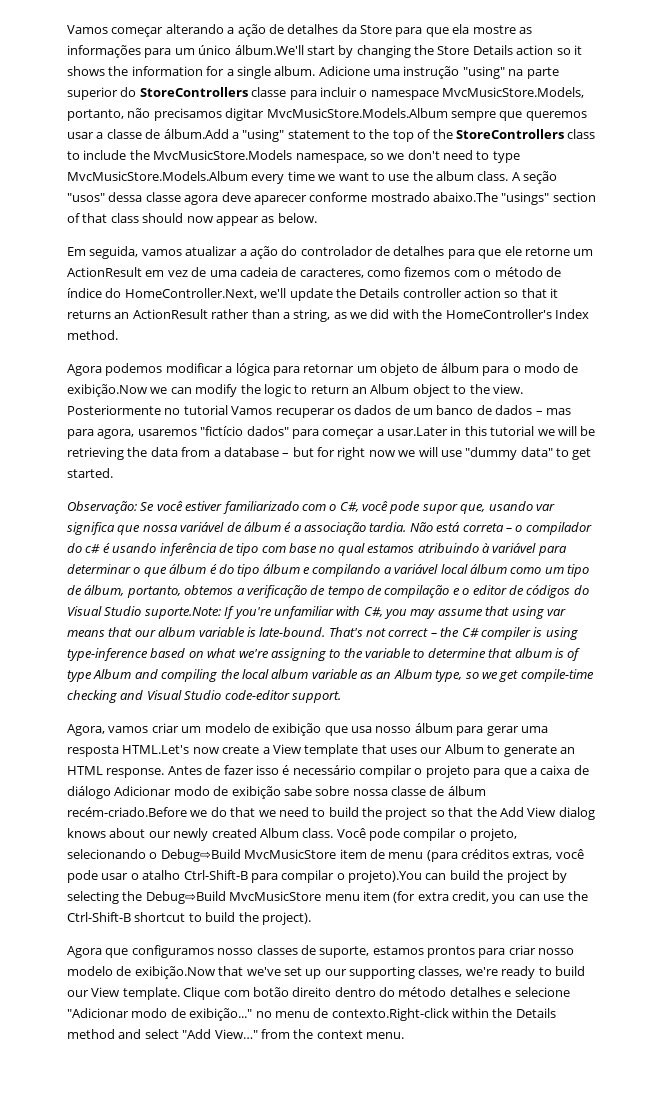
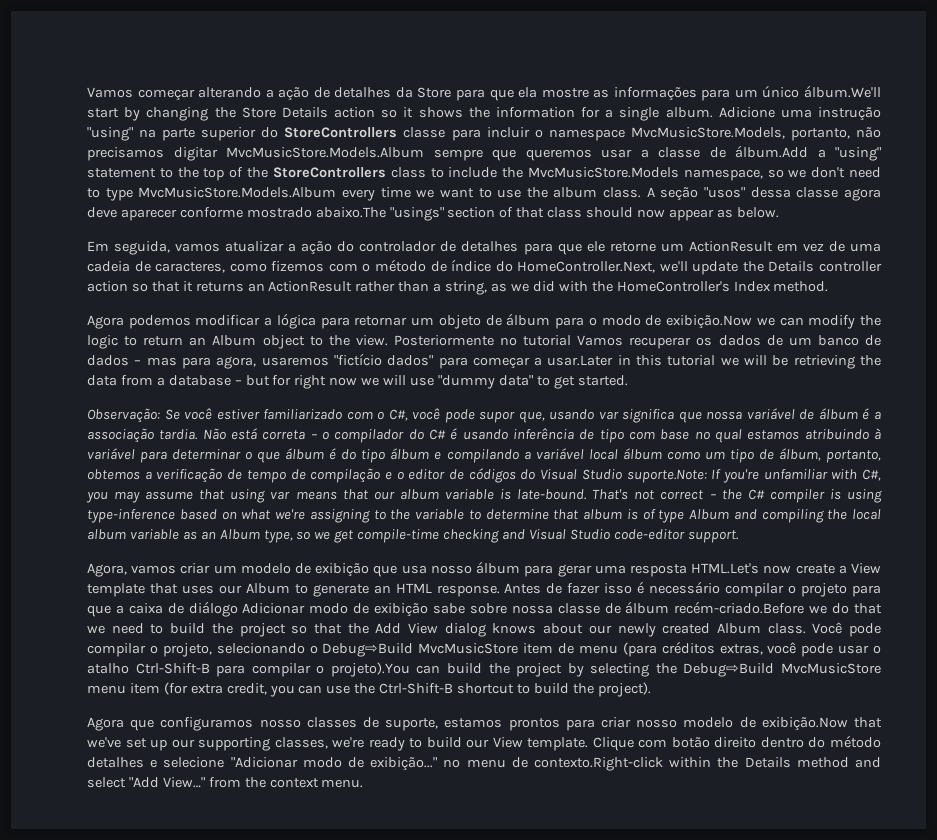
[85,544,101,553] c# -> [429,429,446,440] C#

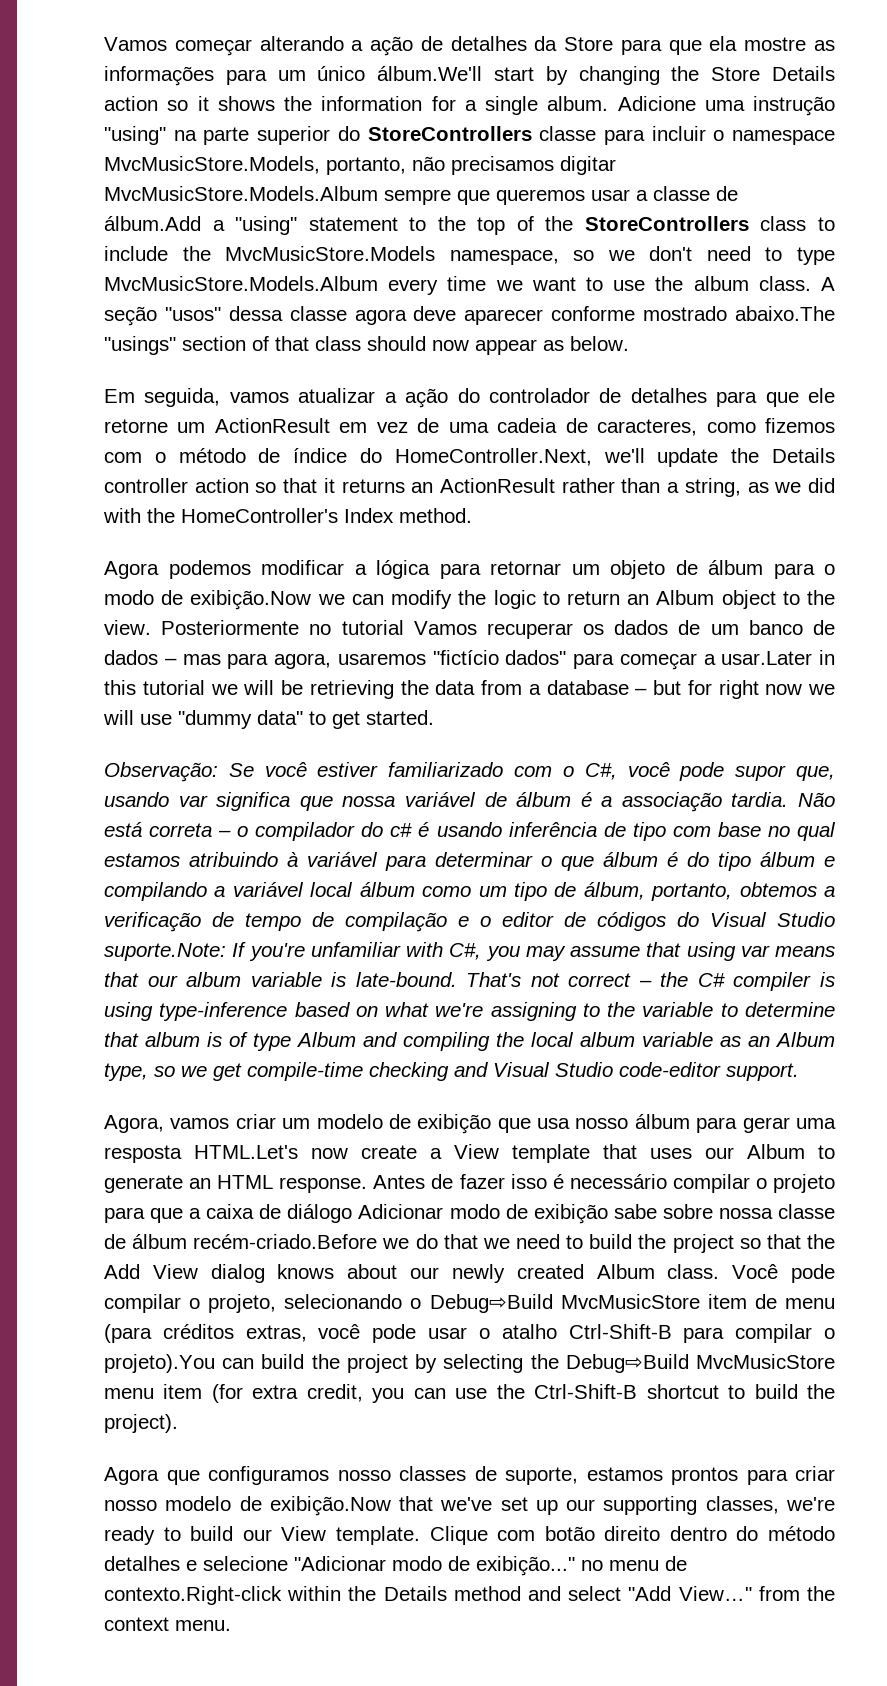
[429,429,446,440] C# -> [390,823,413,837] c#

